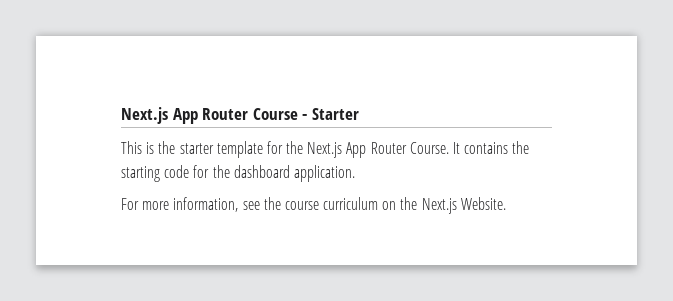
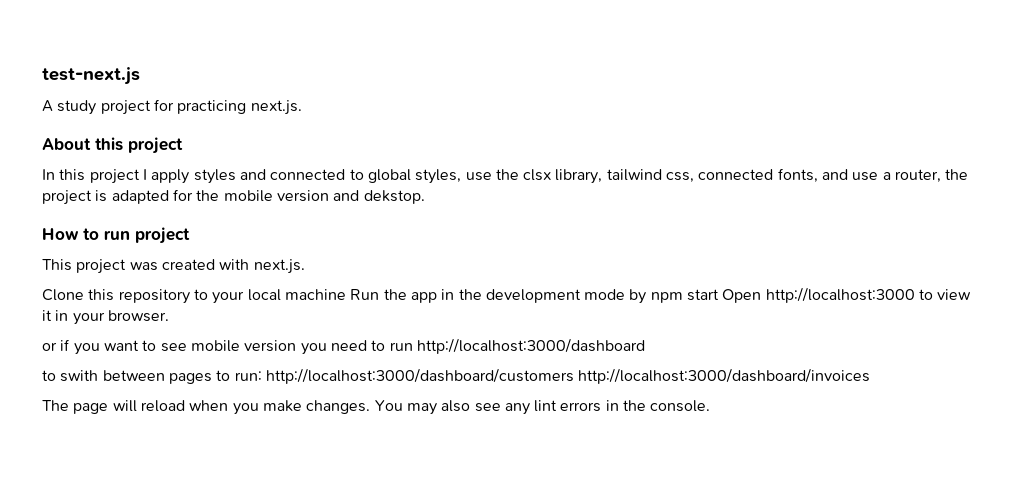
[121,107,359,124] [121,141,530,158] [121,165,355,182] [121,197,506,214] Next.js App Router Course - Starter // This is the starter template for the Next.js App Router Course. It contains the starting code for the dashboard application. // For more information, see the course curriculum on the Next.js Website. -> [42,67,140,85] [42,99,302,115] [42,137,183,154] [42,168,969,184] [42,189,425,205] [42,227,190,244] [42,259,305,274] [42,287,972,304] [42,310,169,325] [42,338,645,355] [42,368,871,384] [42,400,711,415] test-next.js // A study project for practicing next.js. // About this project // In this project I apply styles and connected to global styles, use the clsx library, tailwind css, connected fonts, and use a router, the project is adapted for the mobile version and dekstop. // How to run project // This project was created with next.js. // Clone this repository to your local machine Run the app in the development mode by npm start Open http://localhost:3000 to view it in your browser. // or if you want to see mobile version you need to run http://localhost:3000/dashboard // to swith between pages to run: http://localhost:3000/dashboard/customers http://localhost:3000/dashboard/invoices // The page will reload when you make changes. You may also see any lint errors in the console.

